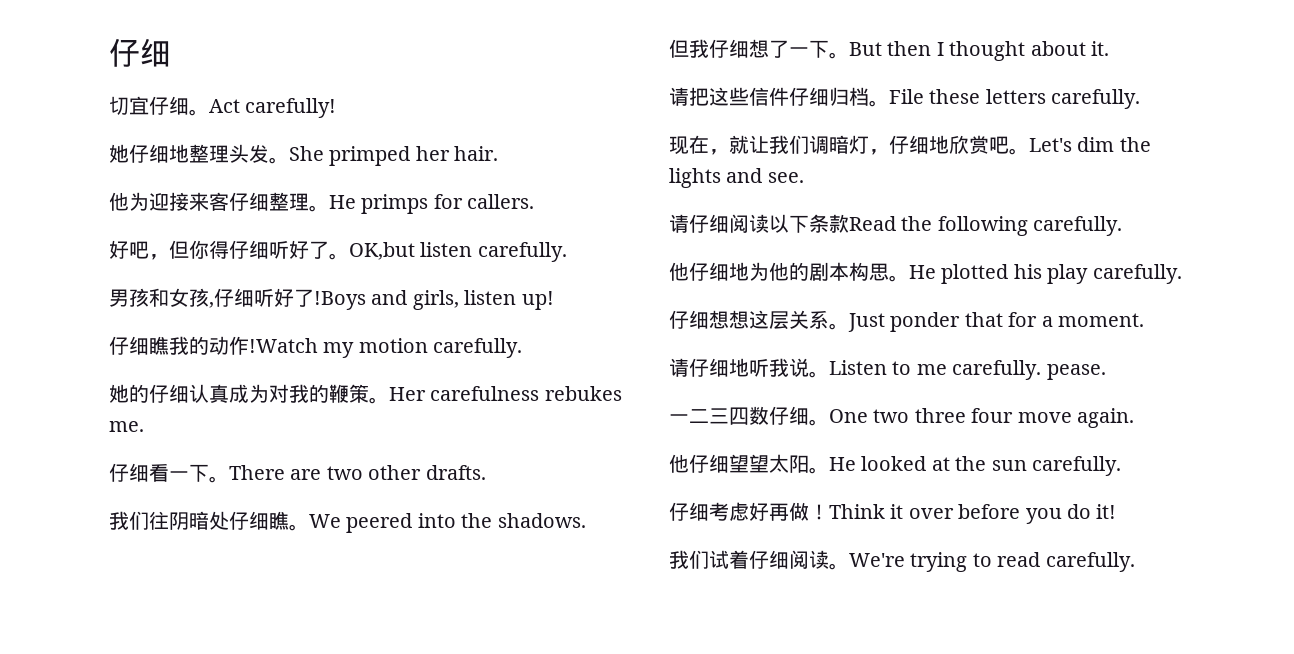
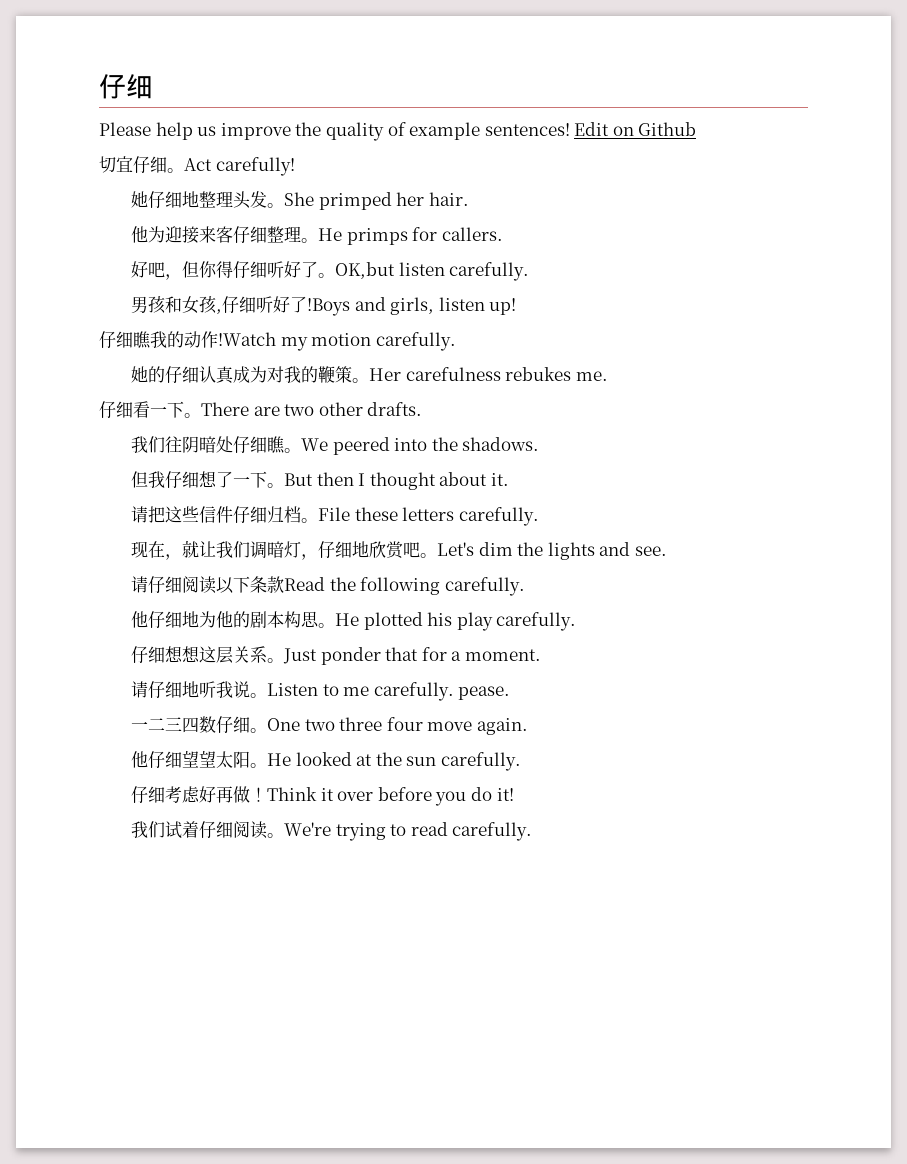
[109,38,171,67] 仔细 -> [99,74,153,99] [99,122,697,141] 仔细 // Please help us improve the quality of example sentences! Edit on Github

